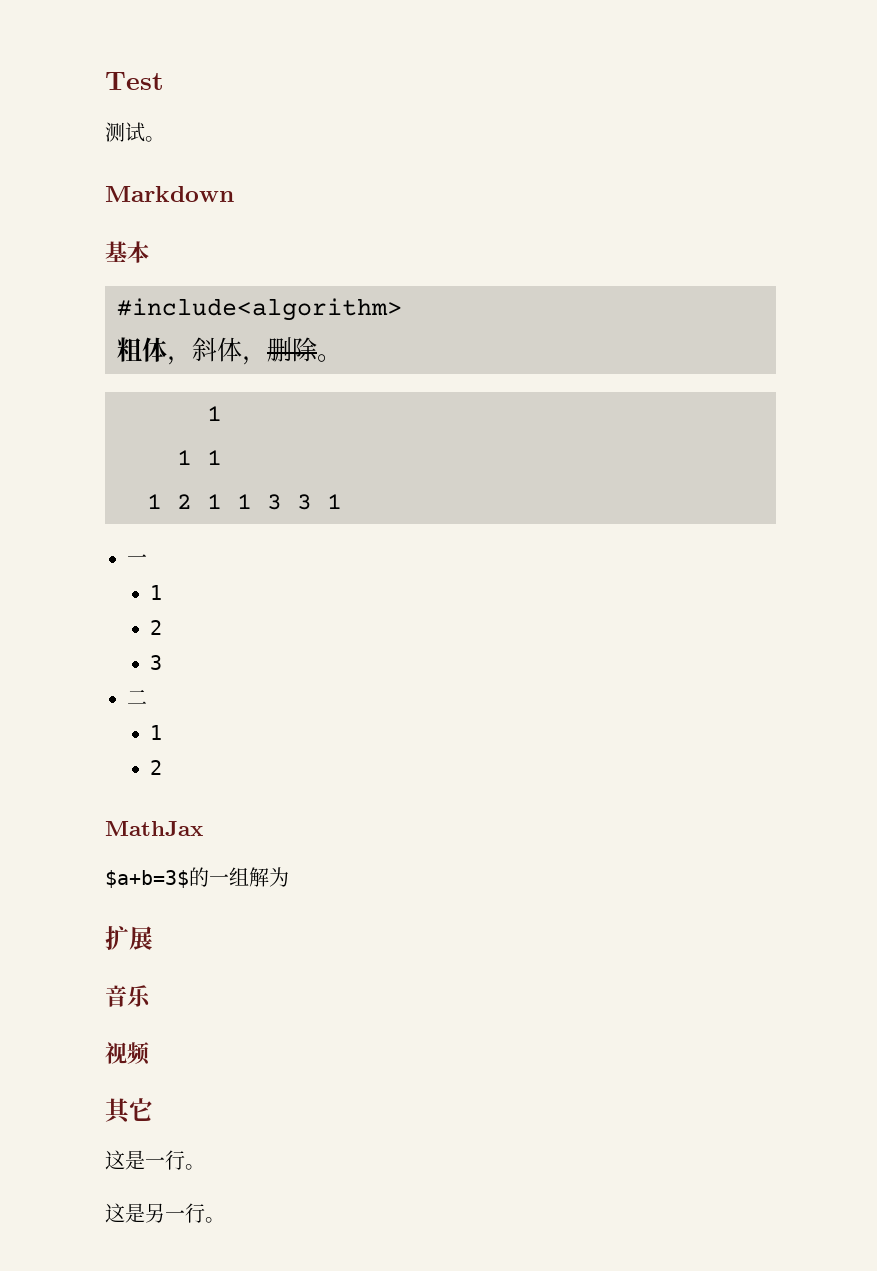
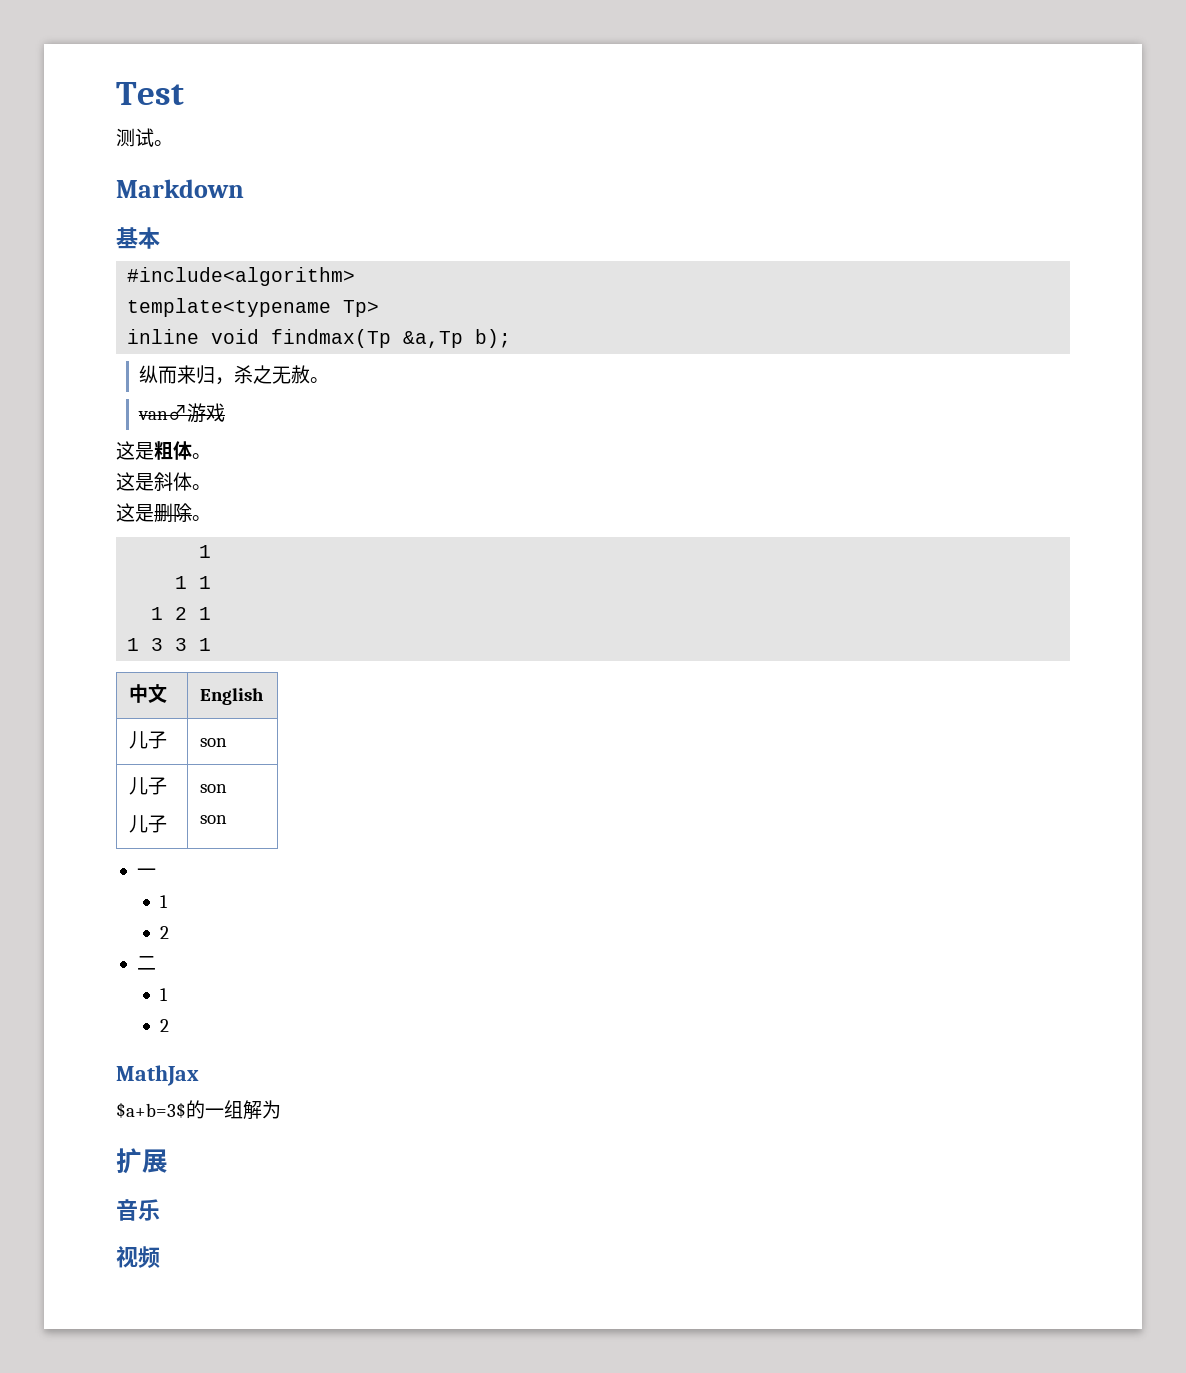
[117,337,267,365] 粗体，斜体， -> [127,298,380,317] [127,329,512,348] [138,365,329,385] [137,403,225,423] [116,441,211,460] [116,472,211,491] [116,503,154,522] template<typename Tp> // inline void findmax(Tp &a,Tp b); // 纵而来归，杀之无赦。 // van♂游戏 // 这是粗体。 // 这是斜体。 // 这是
(222, 501) none -> (212, 613) //
(342, 501) none -> [128,684,167,703] [199,688,264,705] [128,731,167,749] [199,738,227,747] [128,777,167,795] [128,815,167,833] [199,784,227,793] [199,815,227,824] // 中文 | English // 儿子 | son // 儿子 // 儿子 | son // son
[149,655,162,670] // 3 -> (169, 932) none
[105,1098,153,1124] [105,1150,205,1170] [105,1203,225,1223] // 其它 // 这是一行。 // 这是另一行。 -> (160, 1257) none

